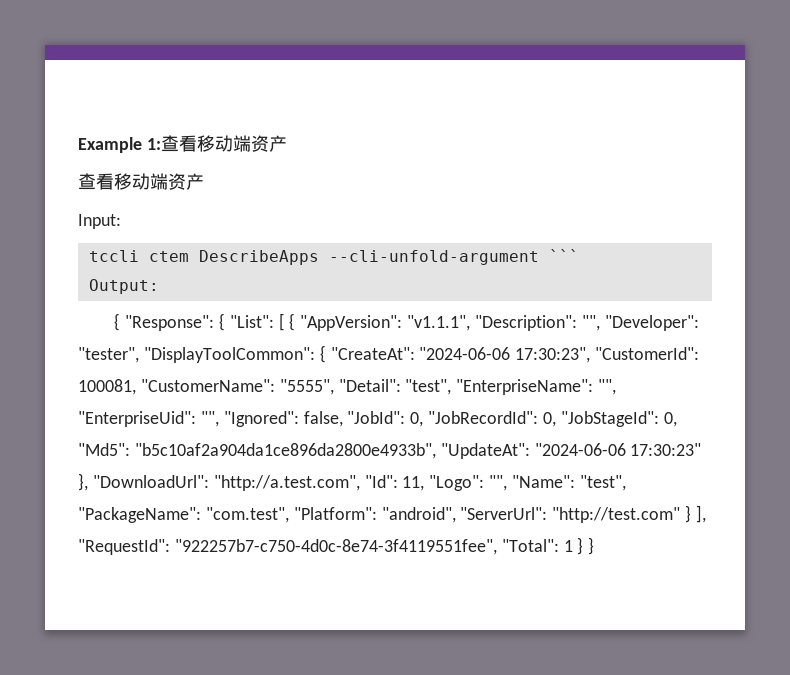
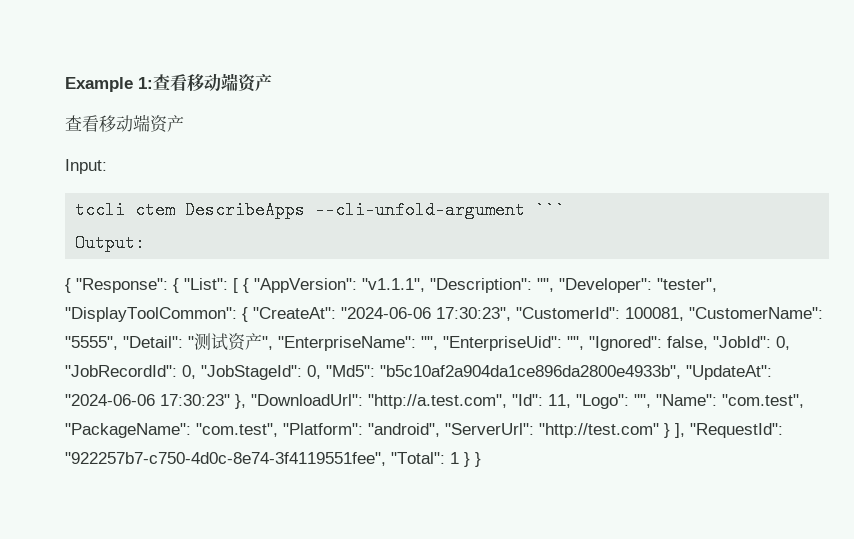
[405,379,452,395] "test", -> [188,333,273,351] "测试资产",
[579,475,626,491] "test", -> [722,394,804,408] "com.test",

